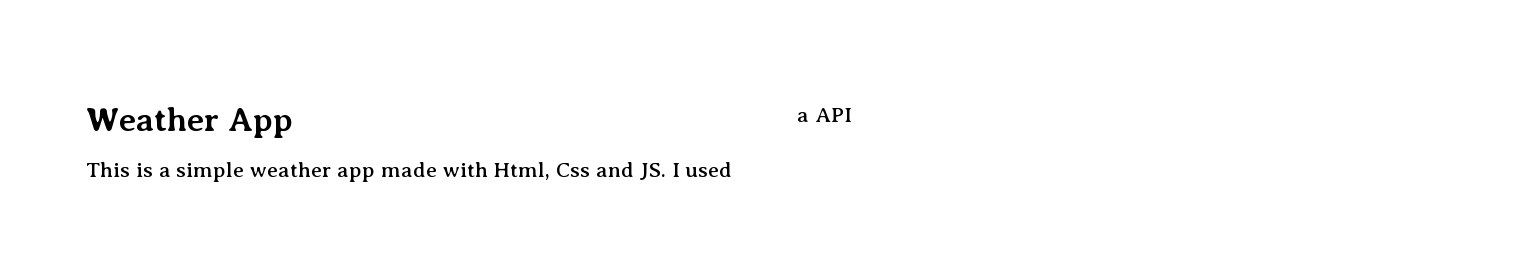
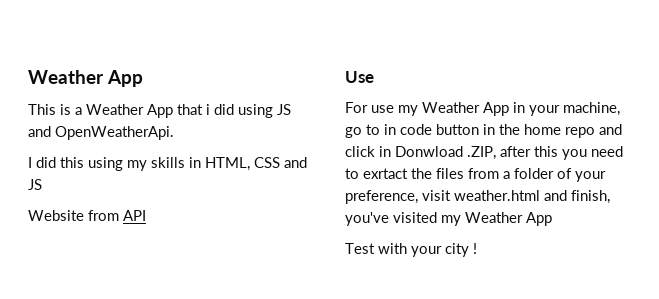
[176,162,733,182] [797,108,852,122] simple weather app made with Html, Css and JS. I used a API -> [86,104,291,118] [28,126,174,140] [28,157,307,171] [28,179,42,190] [28,210,146,221] [345,71,374,83] [345,102,620,116] [345,124,622,138] [345,146,623,160] [345,168,606,182] [345,190,610,204] [345,212,552,226] [345,243,477,257] Weather App that i did using JS and OpenWeatherApi. // I did this using my skills in HTML, CSS and JS // Website from API // Use // For use my Weather App in your machine, go to in code button in the home repo and click in Donwload .ZIP, after this you need to exrtact the files from a folder of your preference, visit weather.html and finish, you've visited my Weather App // Test with your city !

